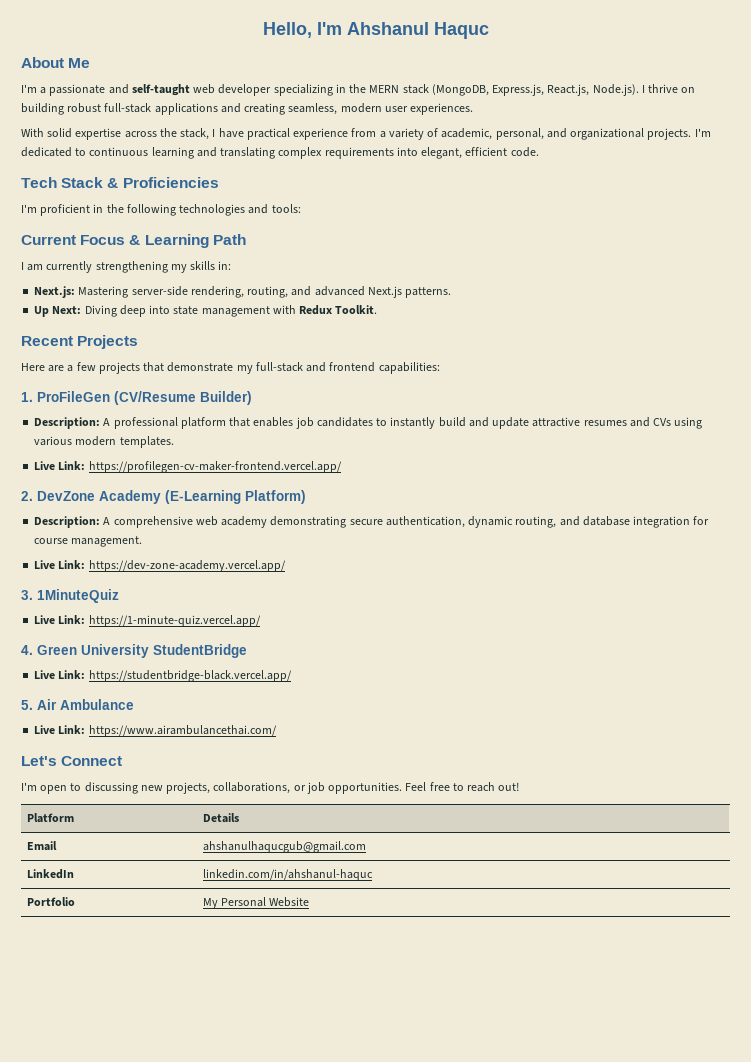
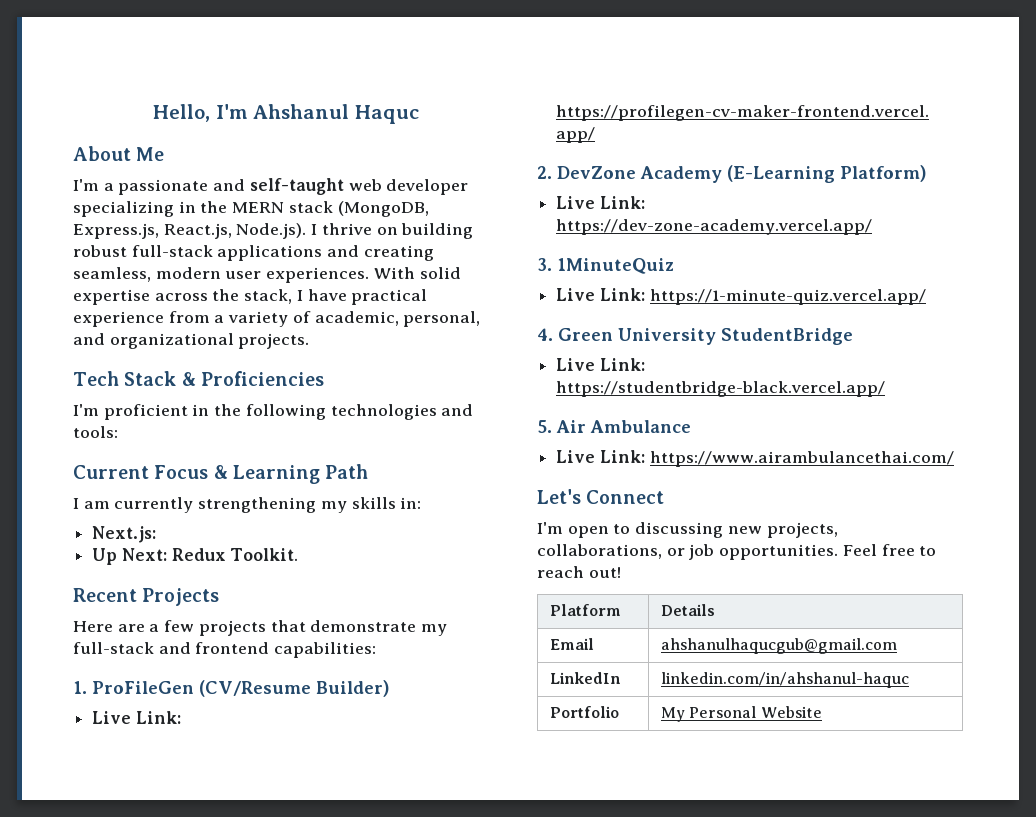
(474, 109) // -> (370, 275) none
[694,128,711,137] [21,147,539,159] I'm dedicated to continuous learning and translating complex requirements into elegant, efficient code. -> (310, 341) none
[78,286,452,298] [34,305,296,317] Mastering server-side rendering, routing, and advanced Next.js patterns. // Up Next: Diving deep into state management with -> [92,548,167,565] // Up Next:
[34,417,703,429] [34,436,174,448] // Description: A professional platform that enables job candidates to instantly build and update attractive resumes and CVs using various modern templates. -> (390, 688) none
[34,516,710,528] [34,536,143,547] // Description: A comprehensive web academy demonstrating secure authentication, dynamic routing, and database integration for course management. -> (927, 173) none

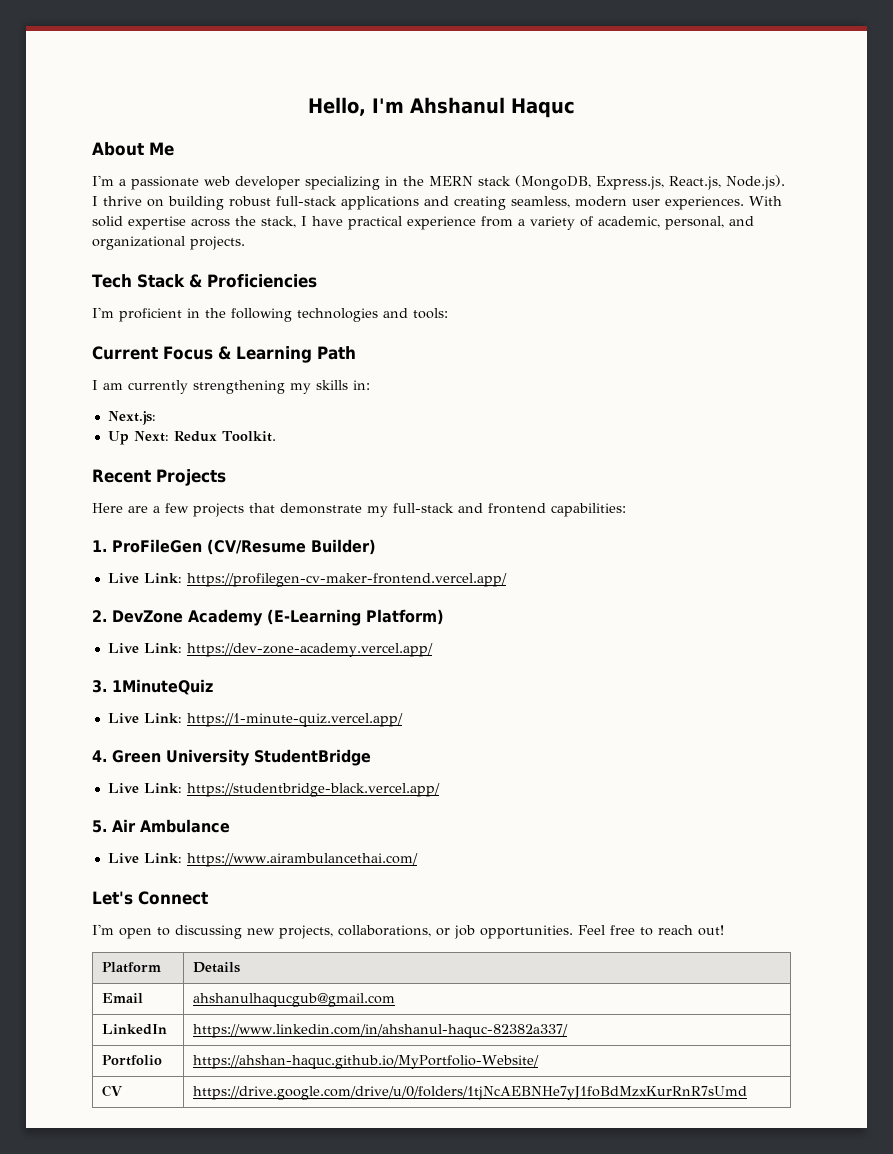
[213,178,344,195] and self-taught -> (199, 183) none
[660,672,909,688] linkedin.com/in/ahshanul-haquc -> [193,1024,569,1038] https://www.linkedin.com/in/ahshanul-haquc-82382a337/
[660,706,822,722] My Personal Website -> [193,1055,540,1069] [102,1085,124,1097] [193,1086,748,1100] https://ahshan-haquc.github.io/MyPortfolio-Website/ // CV | https://drive.google.com/drive/u/0/folders/1tjNcAEBNHe7yJ1foBdMzxKurRnR7sUmd

